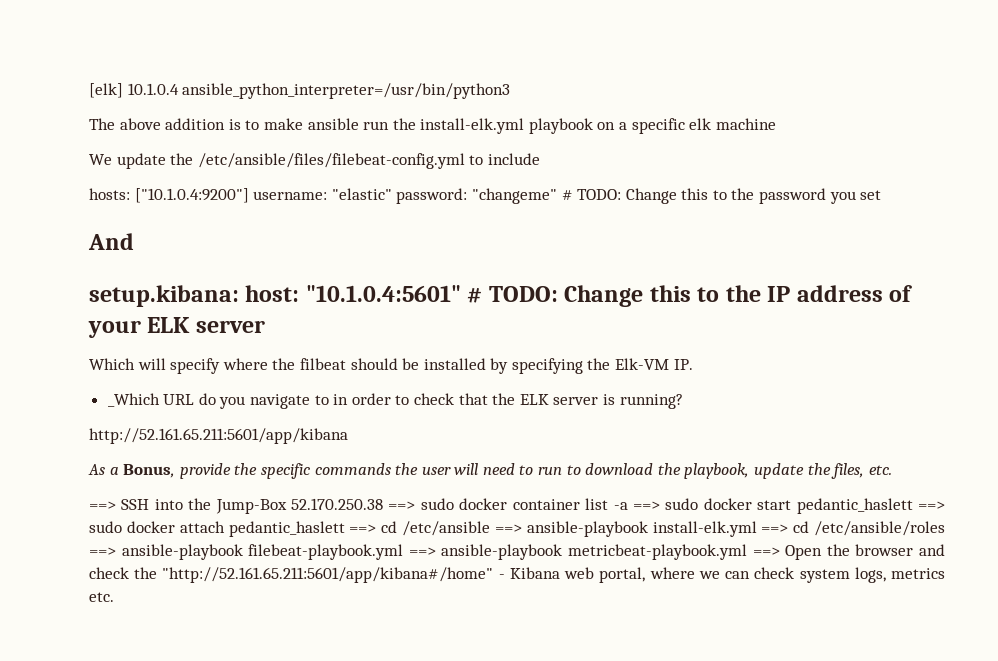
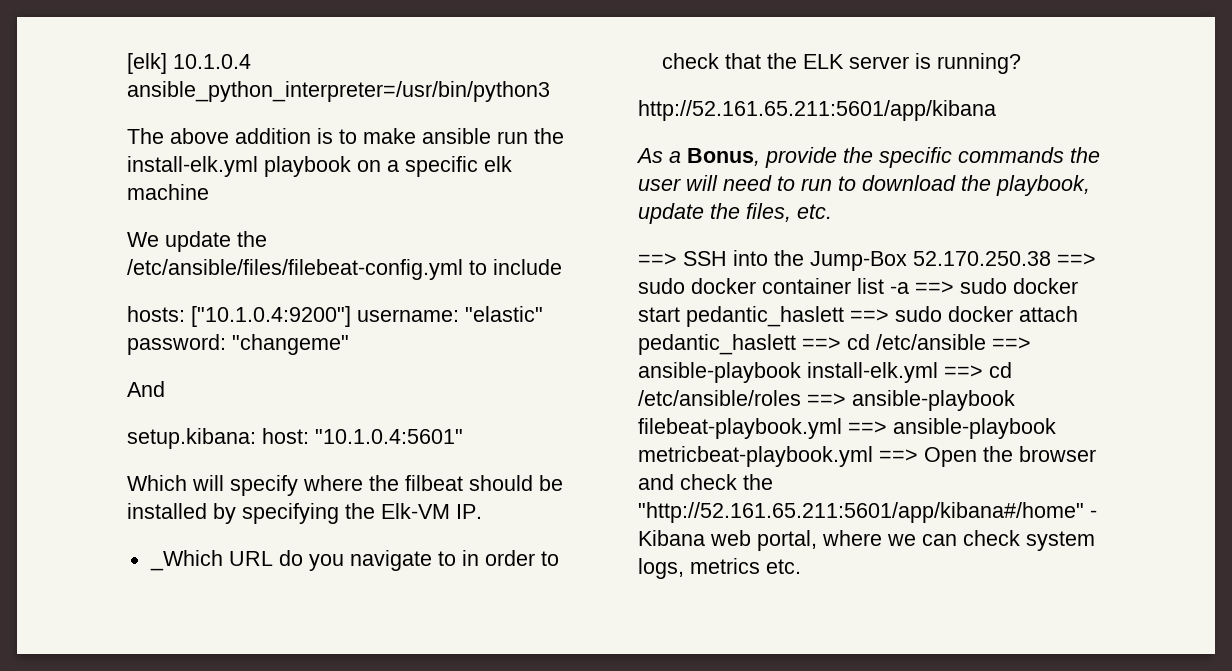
[561,188,882,204] [88,233,134,250] [89,285,913,307] [88,317,265,338] # TODO: Change this to the password you set // And // setup.kibana: host: "10.1.0.4:5601" # TODO: Change this to the IP address of your ELK server -> [127,381,165,397] [127,428,463,449] // And // setup.kibana: host: "10.1.0.4:5601"

